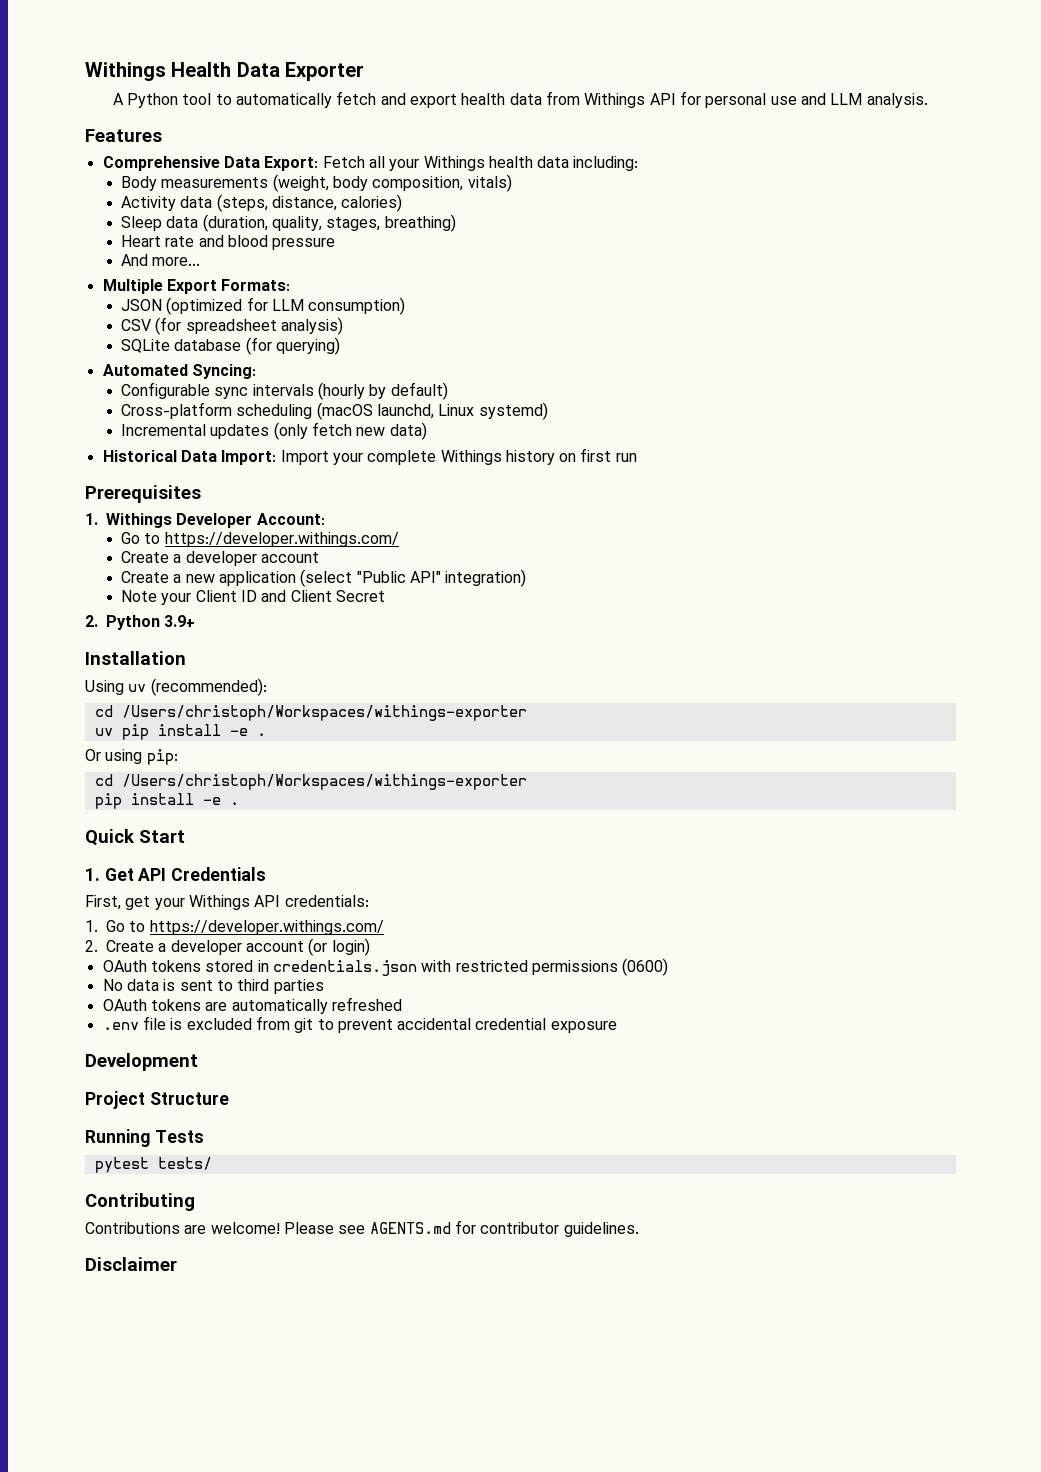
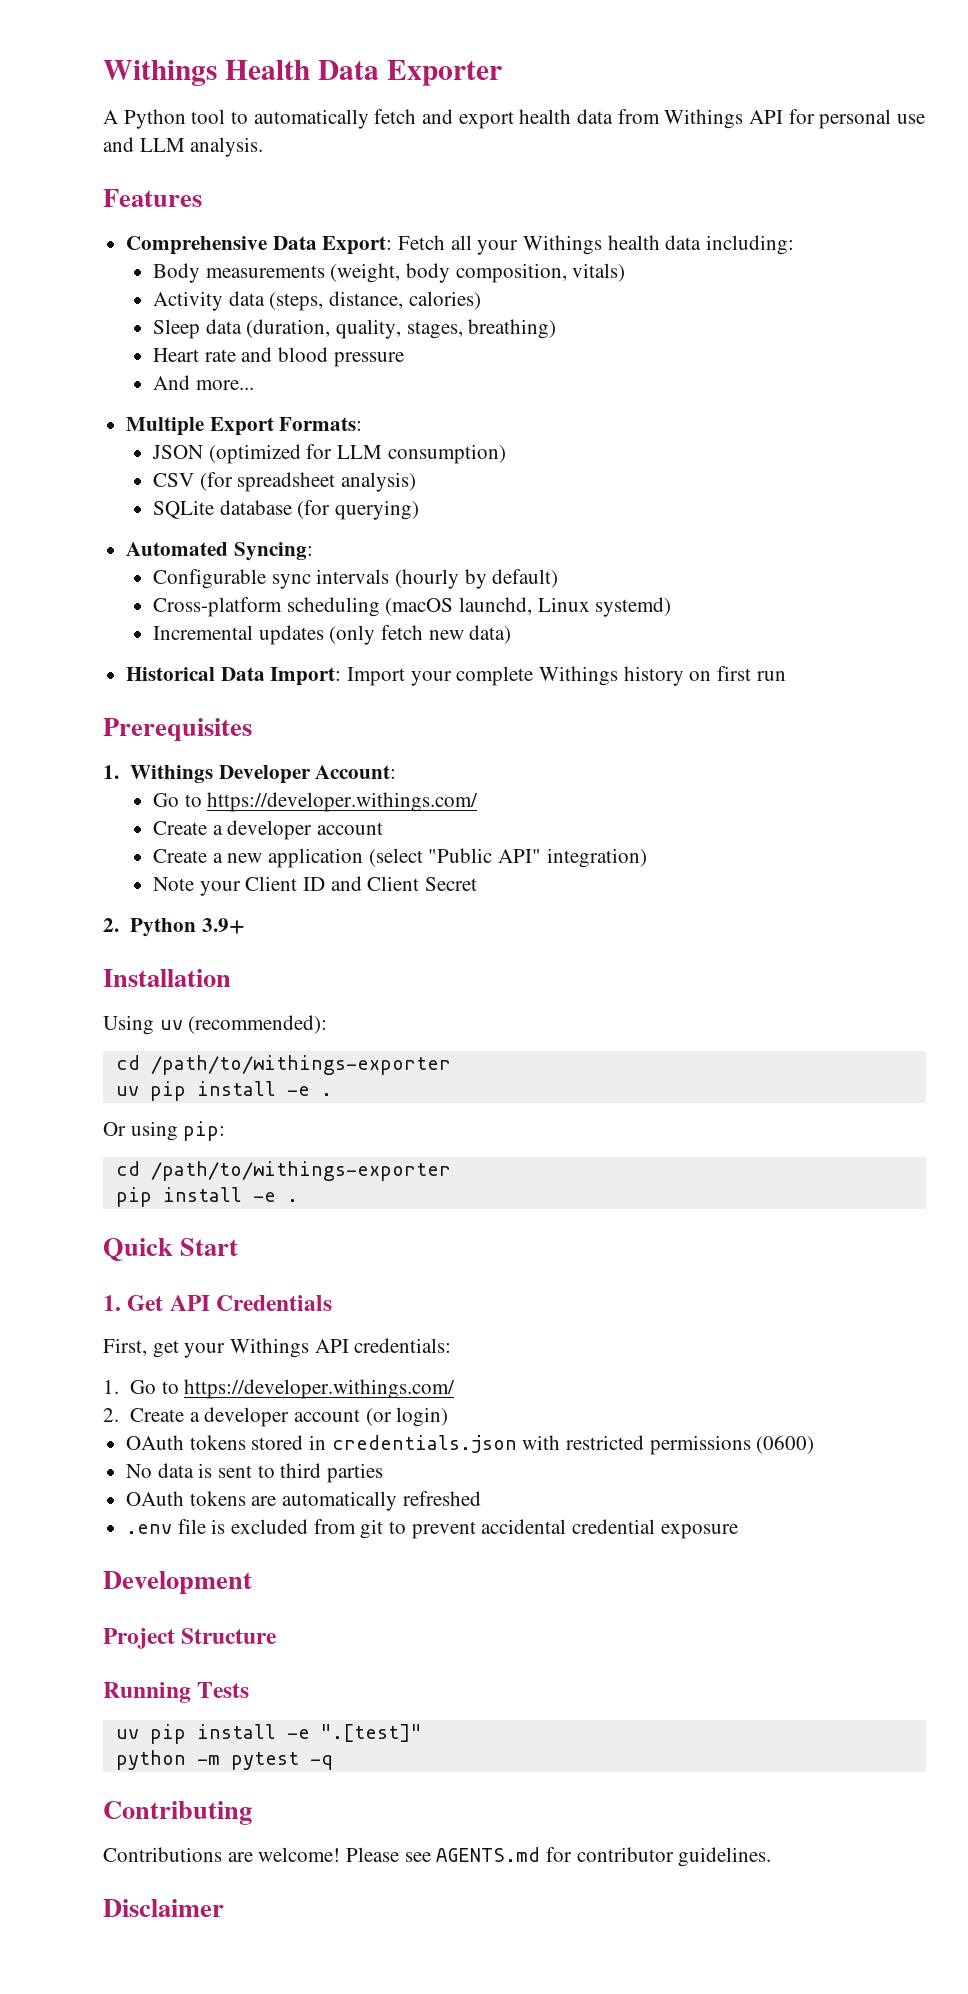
[121,705,527,721] /Users/christoph/Workspaces/withings-exporter -> [150,1055,451,1075] /path/to/withings-exporter
[121,774,527,790] /Users/christoph/Workspaces/withings-exporter -> [150,1161,451,1181] /path/to/withings-exporter
[94,1157,212,1173] pytest tests/ -> [115,1724,422,1744] [115,1750,333,1770] uv pip install -e ".[test]" // python -m pytest -q

